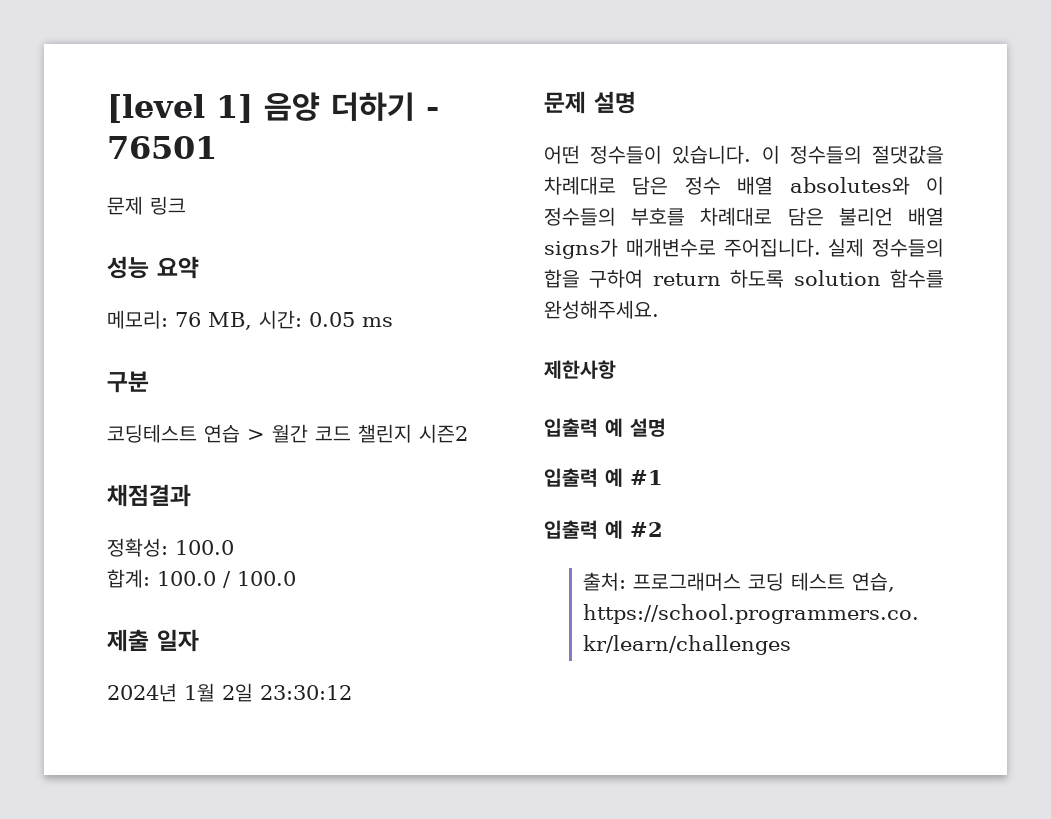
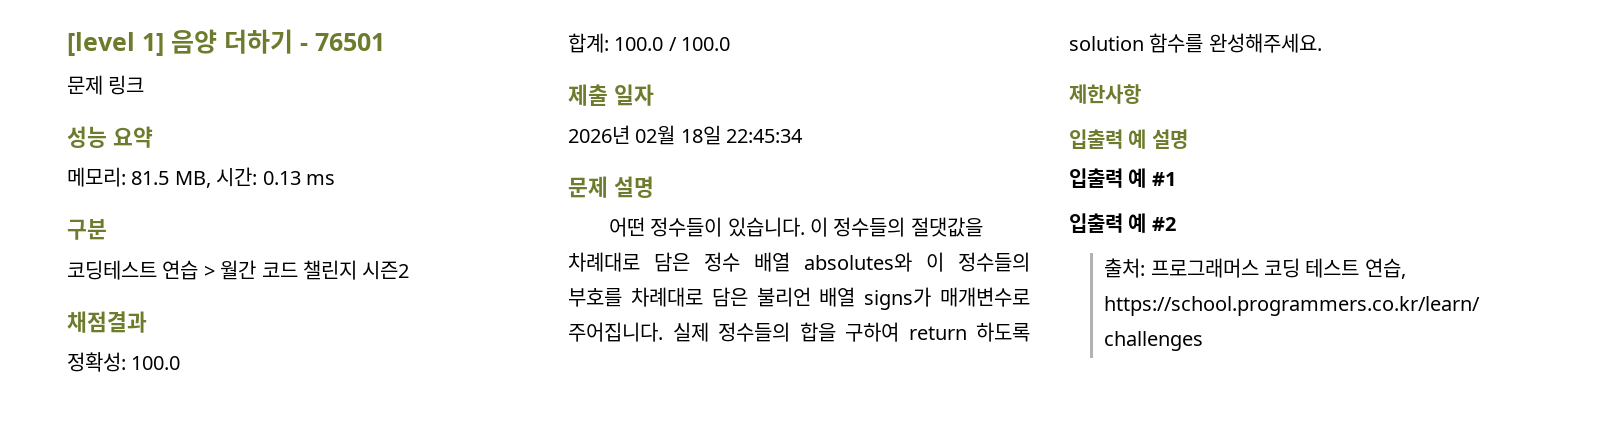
[175,312,201,327] 76 -> [131,171,170,185] 81.5
[309,312,355,327] 0.05 -> [262,171,301,185] 0.13
[107,683,352,702] 2024년 1월 2일 23:30:12 -> [568,125,804,145] 2026년 02월 18일 22:45:34

